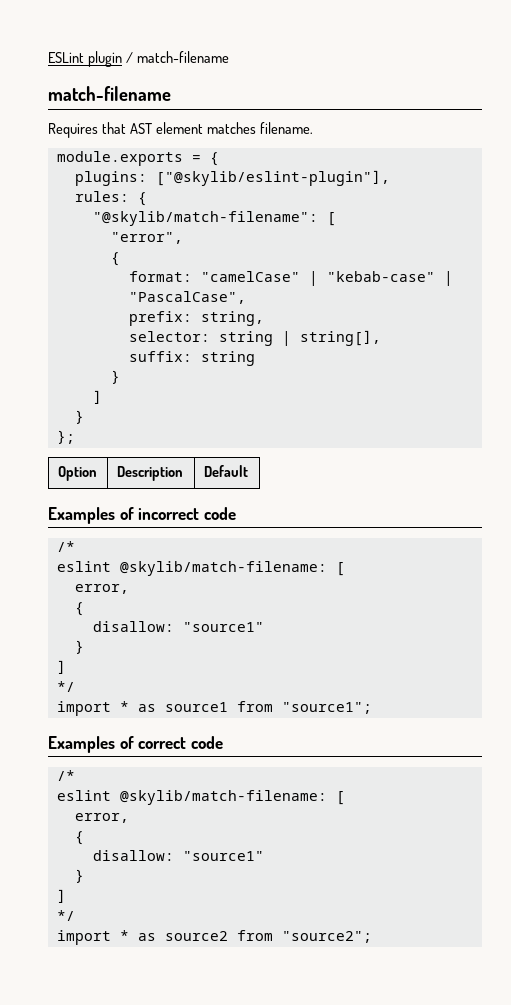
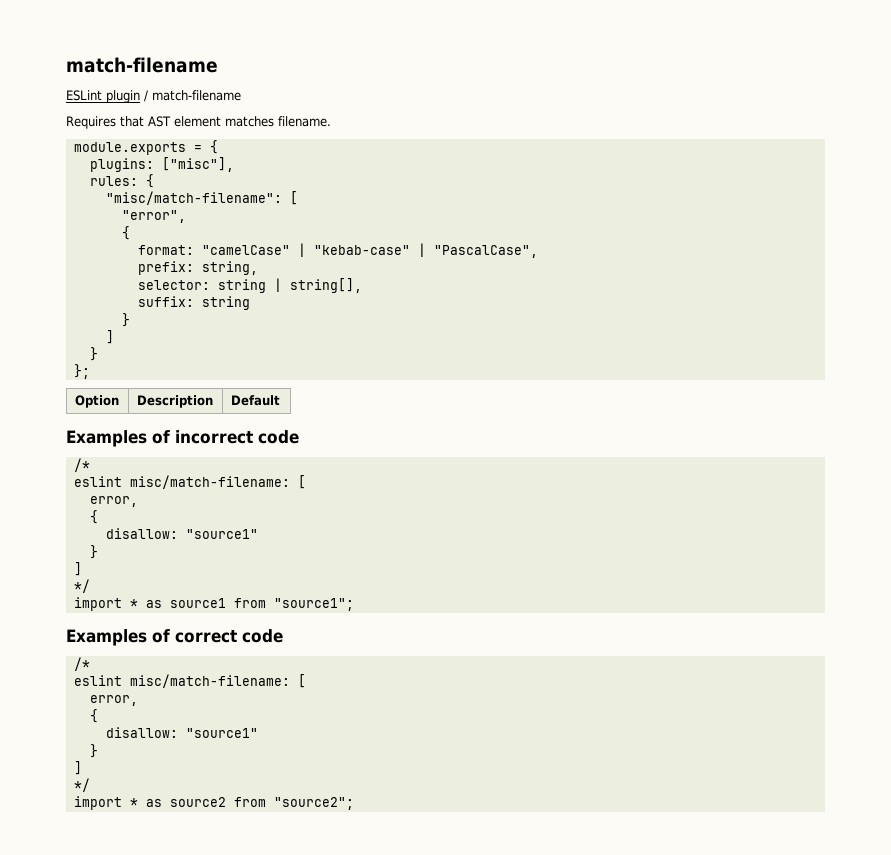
(48, 57) none -> [66,57,218,73] match-filename //
[48,86,171,101] // match-filename -> (241, 95) none
[155,170,390,186] ["@skylib/eslint-plugin"], -> [161,157,234,172] ["misc"],
[92,211,318,226] "@skylib/match-filename": -> [105,191,282,205] "misc/match-filename":
[119,561,327,576] @skylib/match-filename: -> [129,475,290,489] misc/match-filename:
[119,790,327,805] @skylib/match-filename: -> [129,674,290,688] misc/match-filename:

